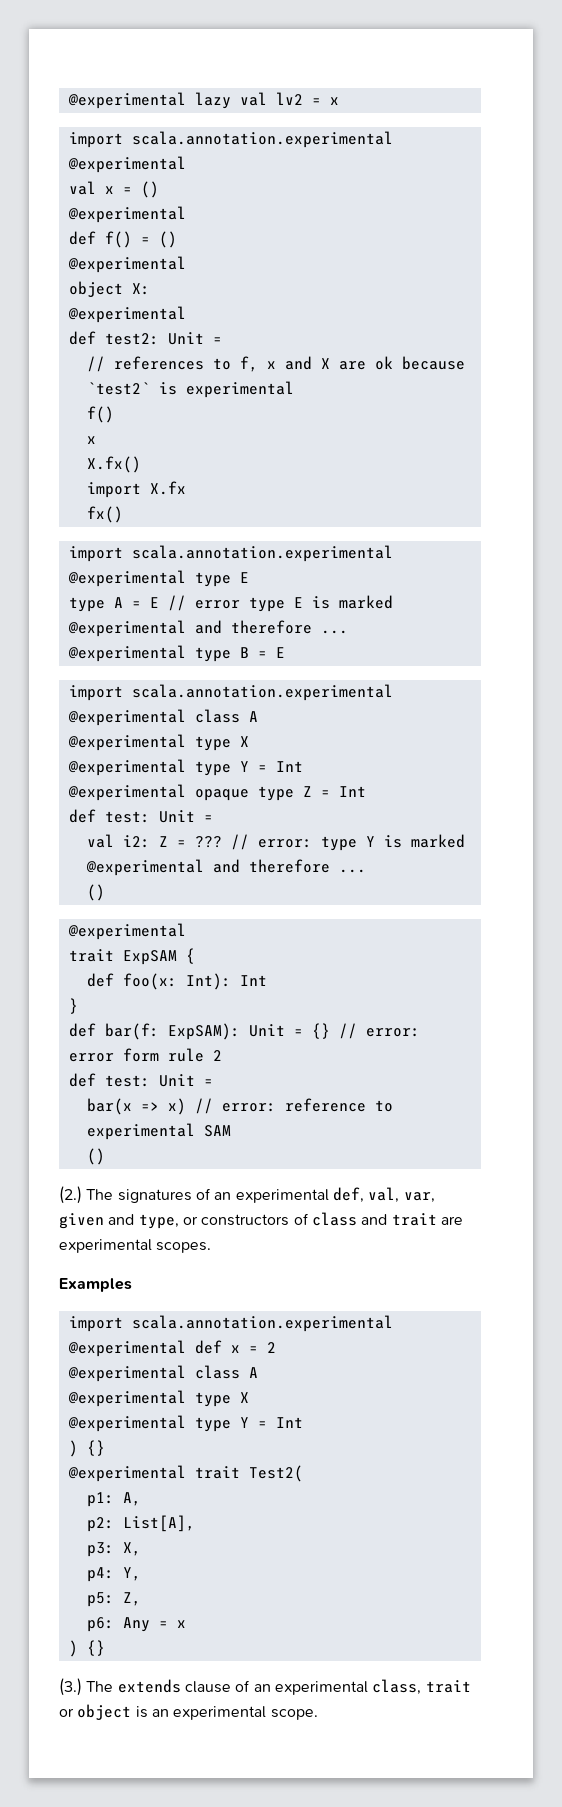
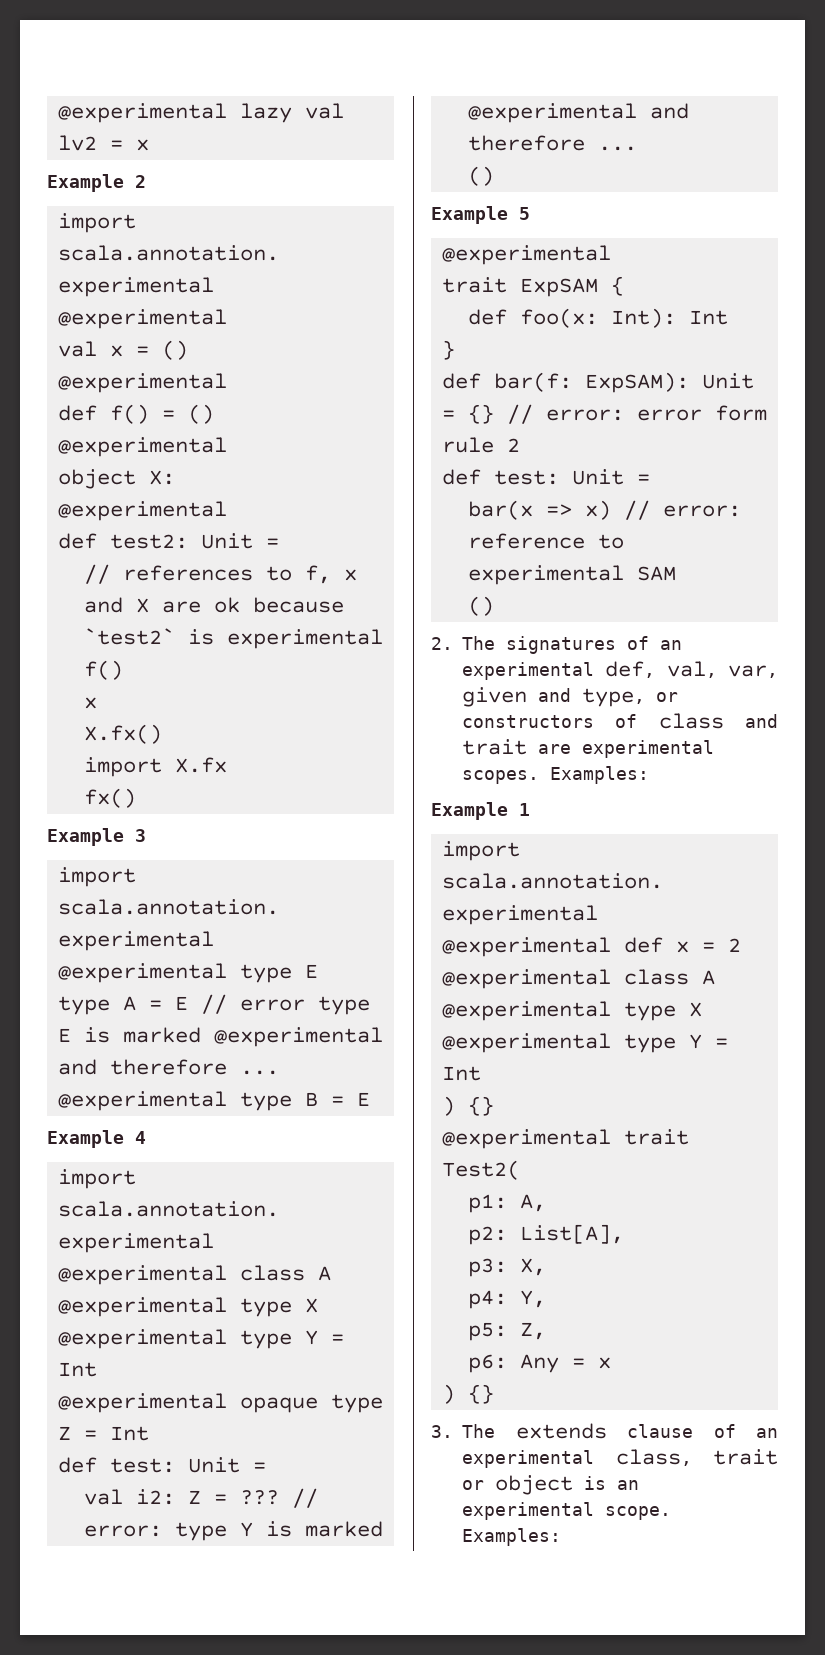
(339, 101) none -> [47,174,146,192] // Example 2
(123, 514) none -> [47,828,146,846] // Example 3
(285, 652) none -> [47,1130,146,1148] // Example 4
(105, 892) none -> [431,206,530,224] // Example 5
[59,1186,82,1204] (2.) -> [431,637,453,650] 2.
[59,1278,132,1292] // Examples -> [550,766,649,784] [431,802,530,820] Examples: // Example 1
[59,1678,82,1696] (3.) -> [431,1425,453,1438] 3.
(318, 1714) none -> [462,1528,561,1546] Examples:

